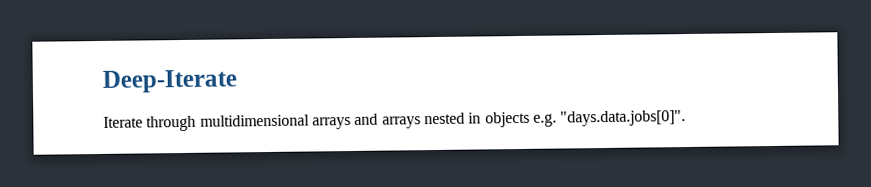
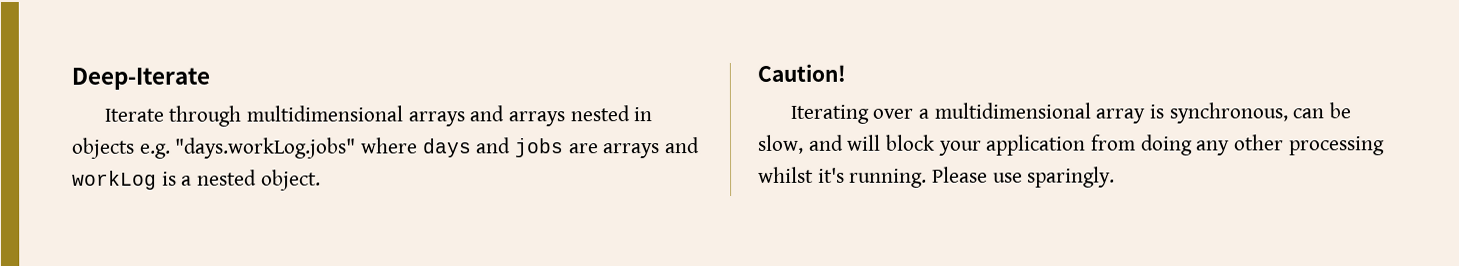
[560,110,687,127] "days.data.jobs[0]". -> [175,137,701,159] [72,169,321,191] [757,63,846,82] [789,102,1352,124] [758,134,1385,156] [758,166,1116,188] "days.workLog.jobs" where days and jobs are arrays and workLog is a nested object. // Caution! // Iterating over a multidimensional array is synchronous, can be slow, and will block your application from doing any other processing whilst it's running. Please use sparingly.

